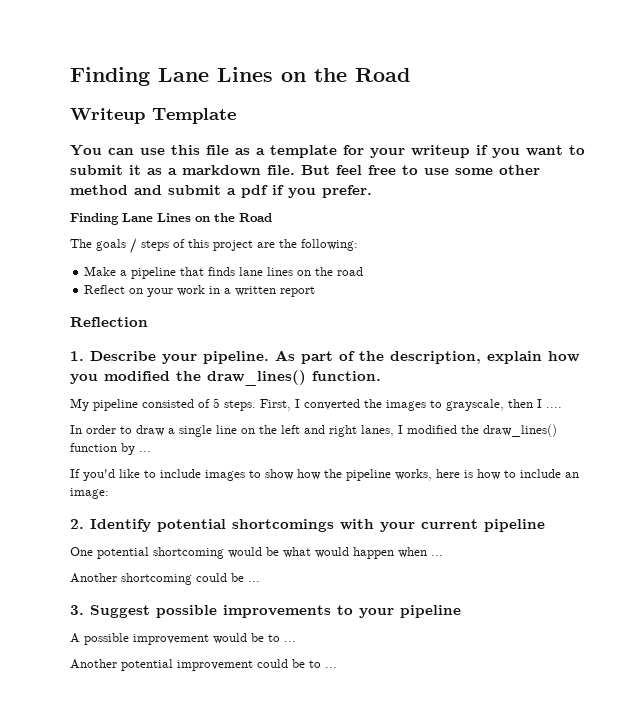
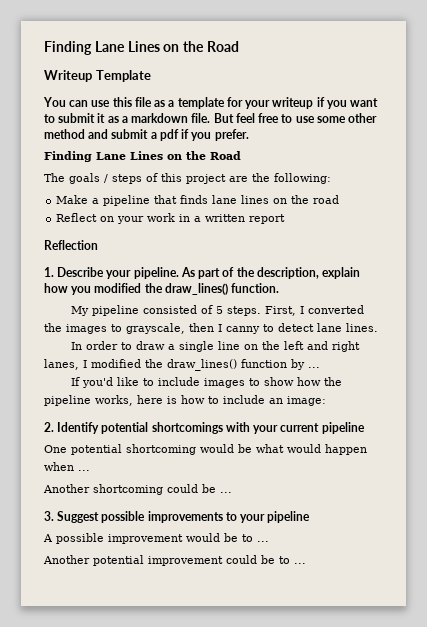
[546,407,562,408] .... -> [226,323,378,334] canny to detect lane lines.

